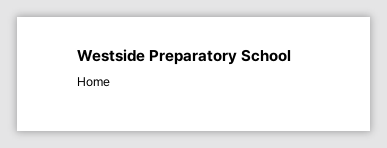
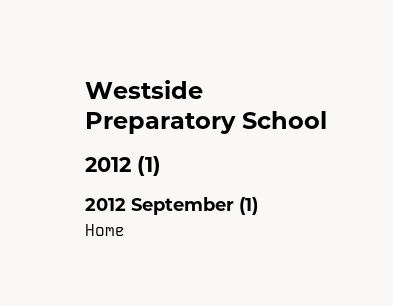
(292, 55) none -> [85,156,161,176] [85,197,258,215] // 2012 (1) // 2012 September (1)

